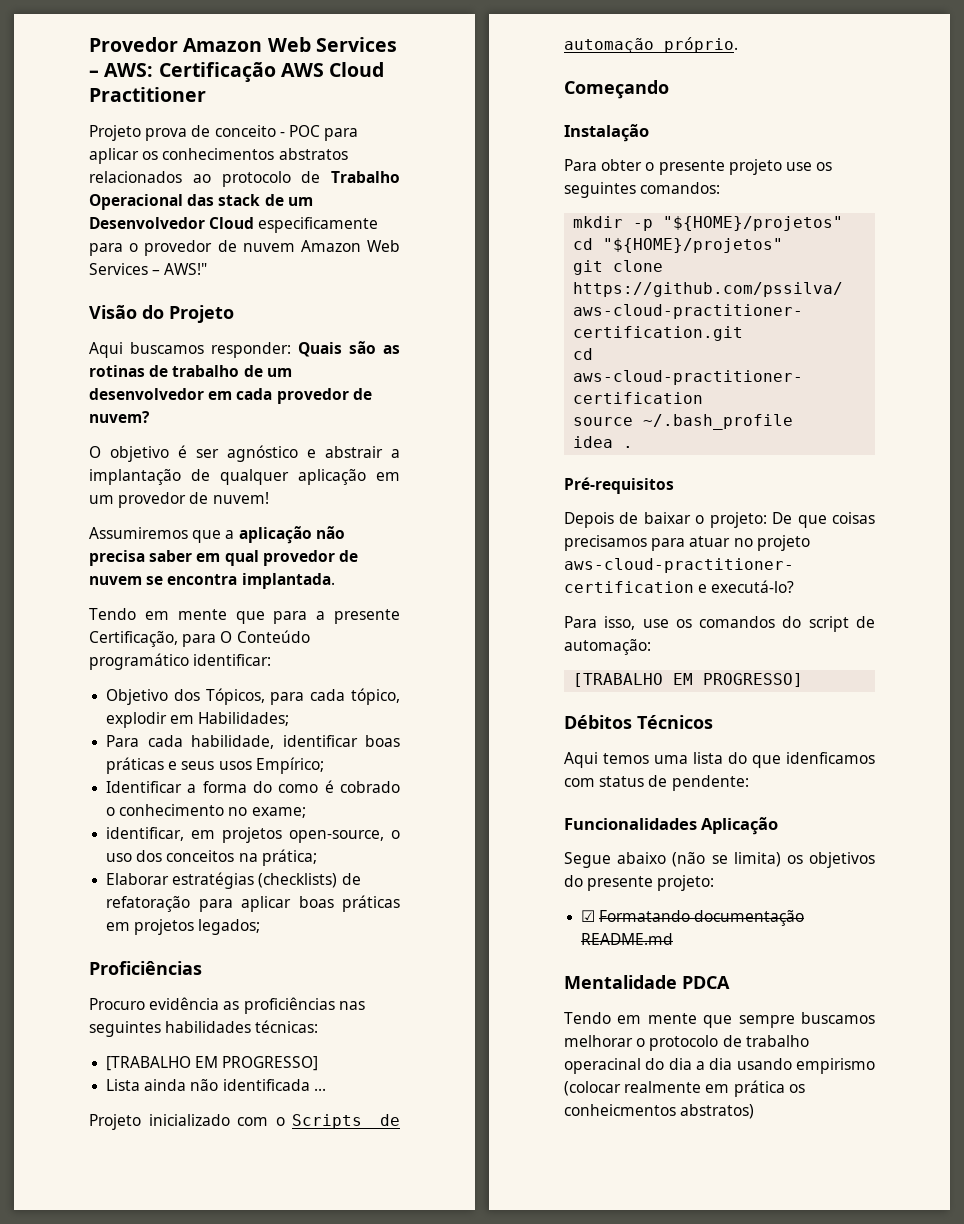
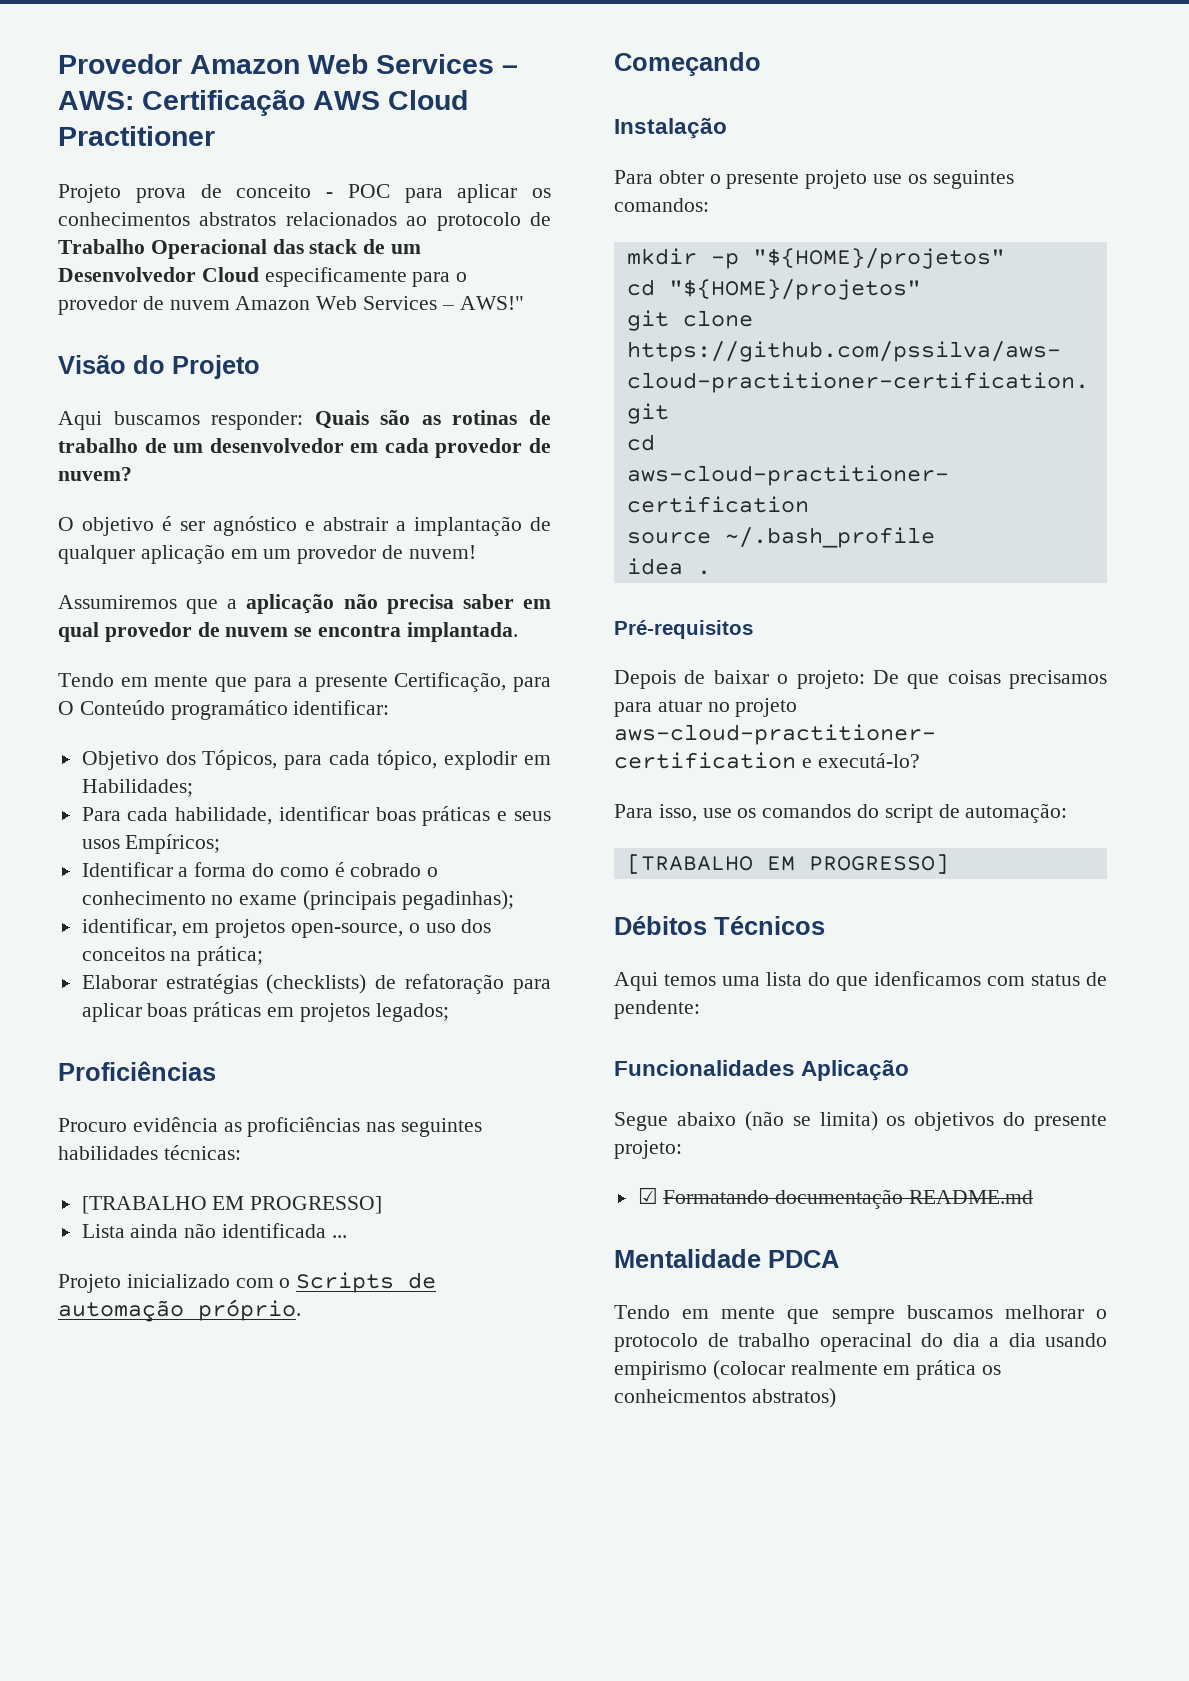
[255,757,324,774] Empírico; -> [125,834,221,854] Empíricos;
[251,807,306,818] exame; -> [239,890,514,910] exame (principais pegadinhas);

